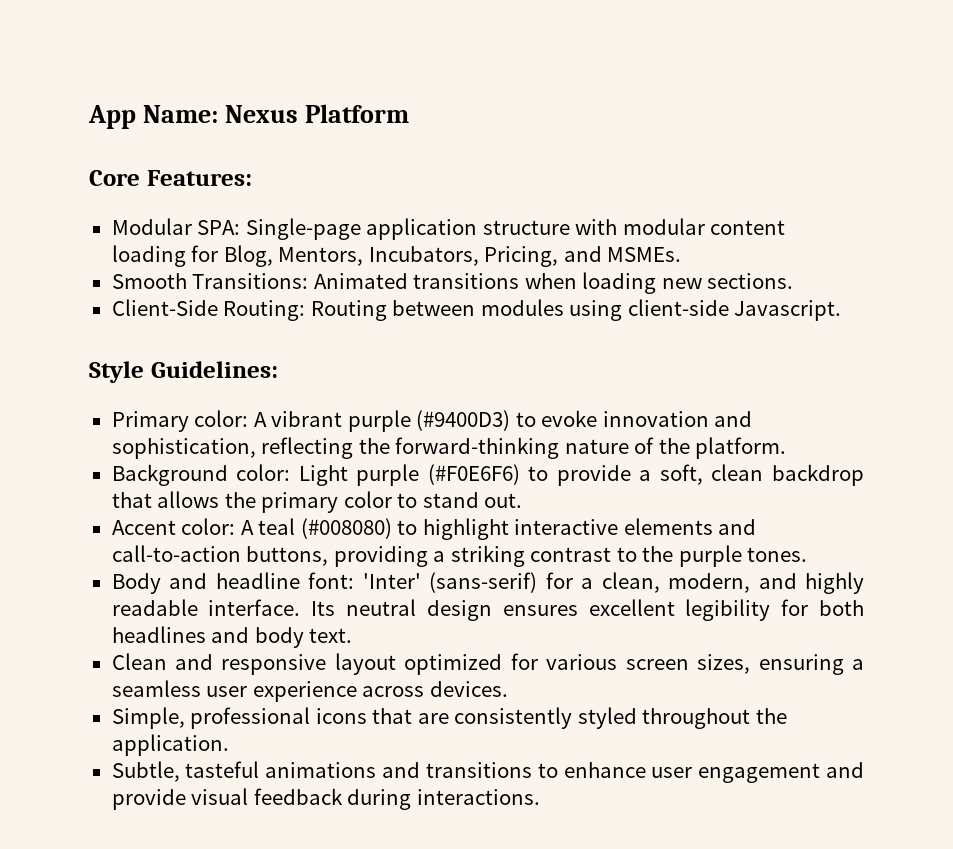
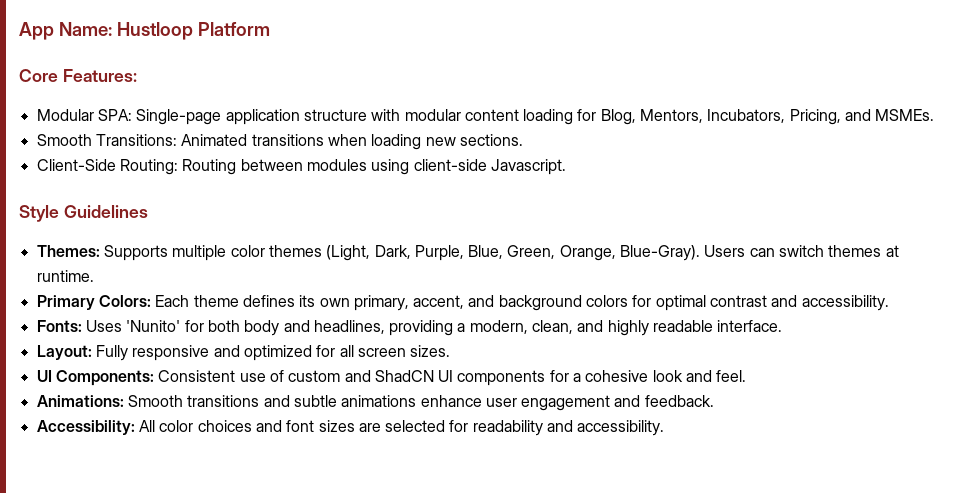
[224,105,298,123] Nexus -> [116,22,193,40] Hustloop
[150,361,278,378] [111,410,753,432] [111,437,787,459] [111,464,864,486] [111,491,523,513] [111,518,757,540] [111,545,808,567] [111,572,864,594] [111,599,864,621] [111,626,353,648] [111,653,865,675] [111,680,508,702] [111,707,787,729] [111,734,229,756] [111,761,864,783] [111,788,540,810] Guidelines: // Primary color: A vibrant purple (#9400D3) to evoke innovation and sophistication, reflecting the forward-thinking nature of the platform. // Background color: Light purple (#F0E6F6) to provide a soft, clean backdrop that allows the primary color to stand out. // Accent color: A teal (#008080) to highlight interactive elements and call-to-action buttons, providing a striking contrast to the purple tones. // Body and headline font: 'Inter' (sans-serif) for a clean, modern, and highly readable interface. Its neutral design ensures excellent legibility for both headlines and body text. // Clean and responsive layout optimized for various screen sizes, ensuring a seamless user experience across devices. // Simple, professional icons that are consistently styled throughout the application. // Subtle, tasteful animations and transitions to enhance user engagement and provide visual feedback during interactions. -> [63,205,148,218] [36,245,899,261] [36,270,94,282] [36,295,889,311] [36,320,783,336] [36,345,451,361] [36,370,747,386] [36,395,714,411] [36,420,665,436] Guidelines // Themes: Supports multiple color themes (Light, Dark, Purple, Blue, Green, Orange, Blue-Gray). Users can switch themes at runtime. // Primary Colors: Each theme defines its own primary, accent, and background colors for optimal contrast and accessibility. // Fonts: Uses 'Nunito' for both body and headlines, providing a modern, clean, and highly readable interface. // Layout: Fully responsive and optimized for all screen sizes. // UI Components: Consistent use of custom and ShadCN UI components for a cohesive look and feel. // Animations: Smooth transitions and subtle animations enhance user engagement and feedback. // Accessibility: All color choices and font sizes are selected for readability and accessibility.

